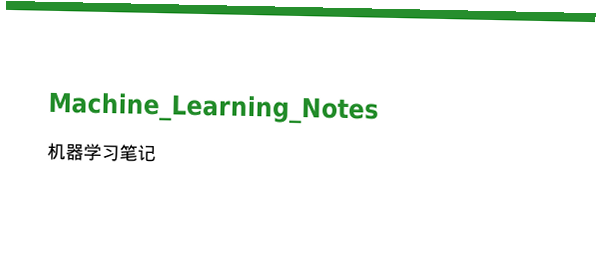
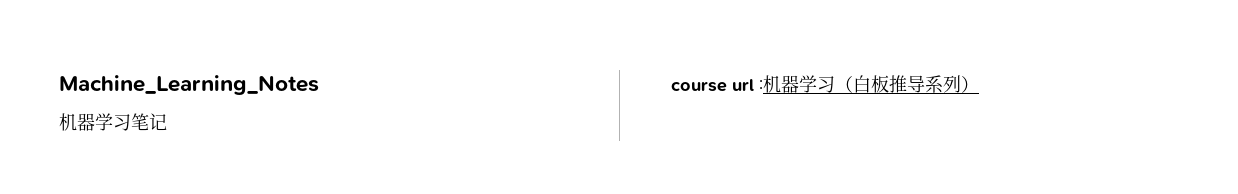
(156, 153) none -> [670,75,979,93] // course url :机器学习（白板推导系列）

